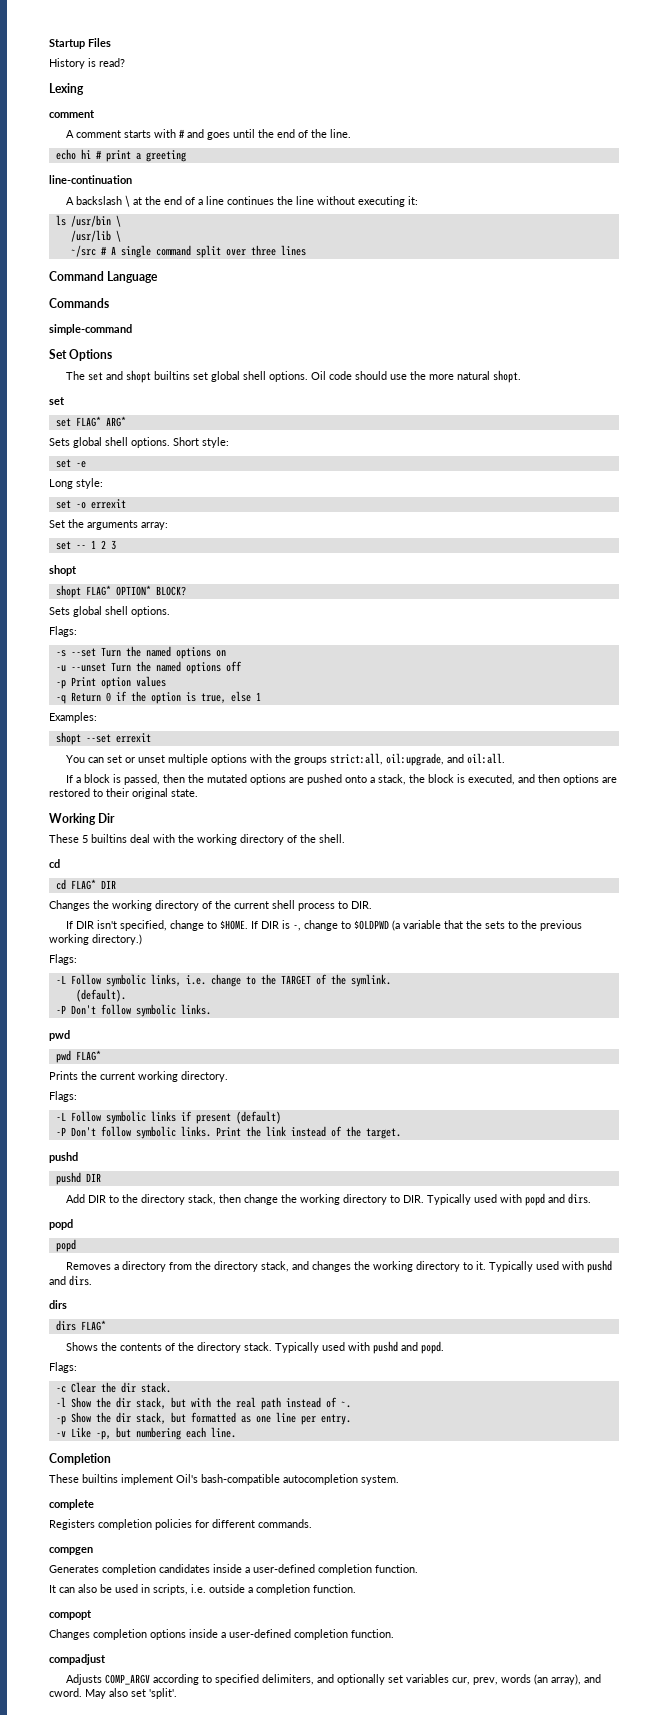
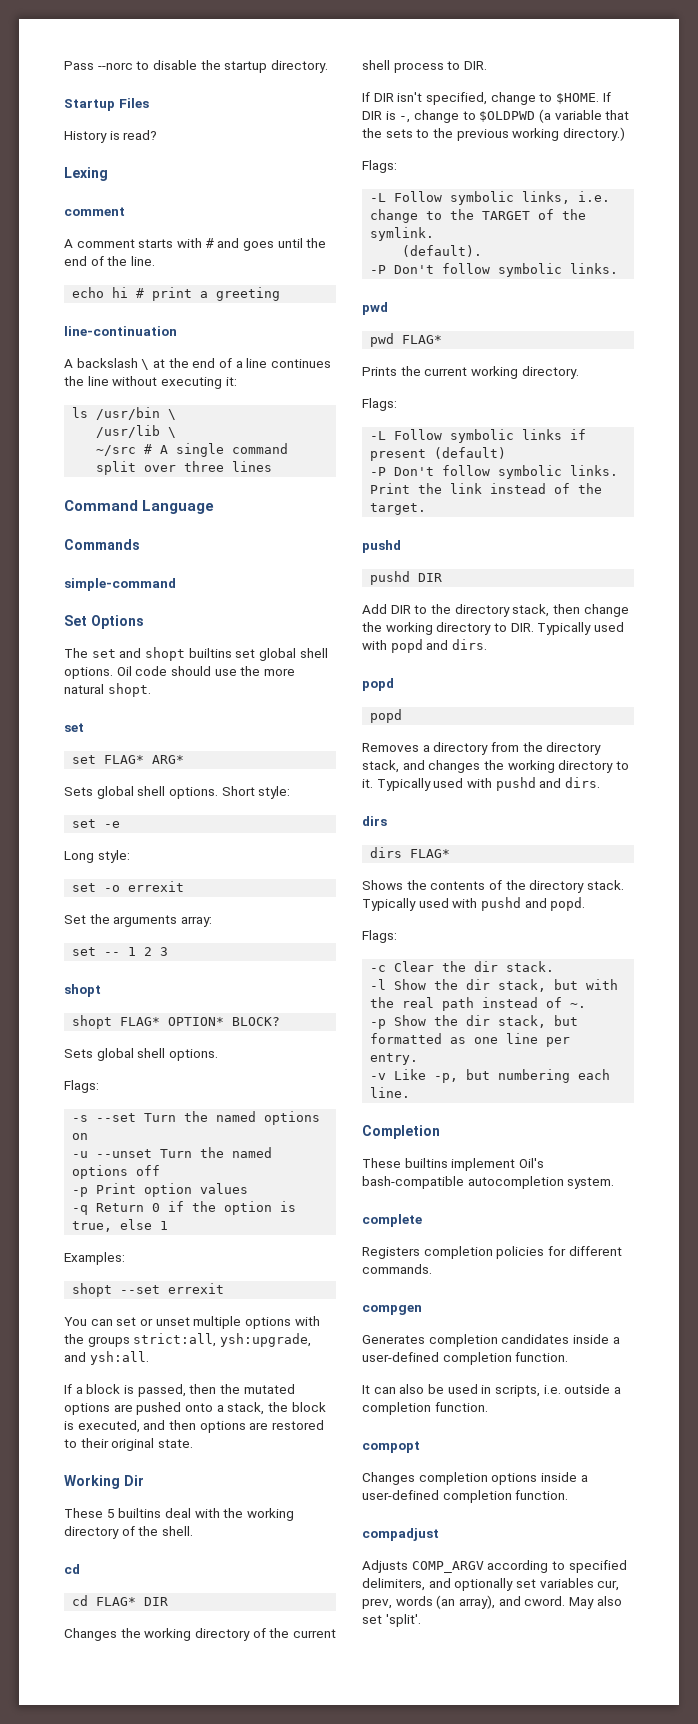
(49, 44) none -> [64,60,328,73] Pass --norc to disable the startup directory. //
[386,753,506,766] oil:upgrade, and oil:all. -> [219,1333,311,1347] [64,1351,149,1365] ysh:upgrade, and ysh:all.

